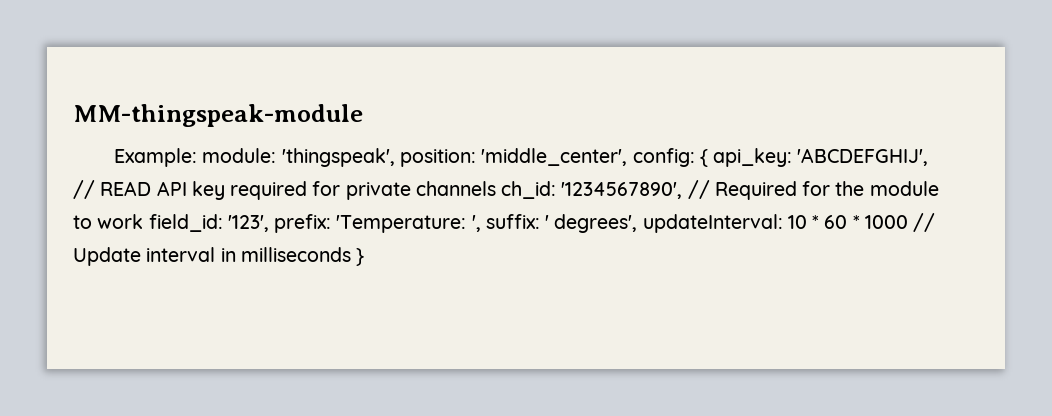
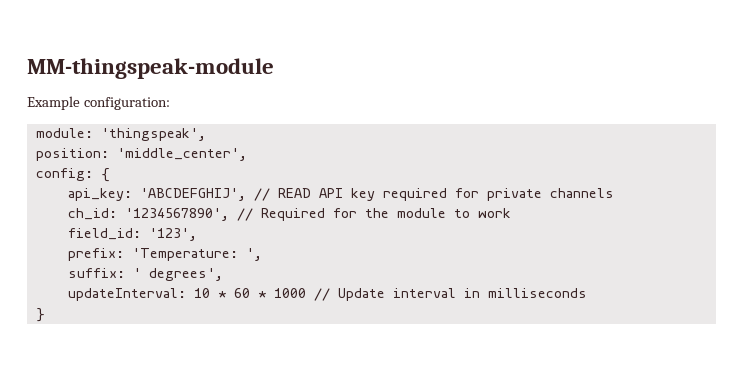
[114,148,198,167] Example: -> [27,96,170,110] Example configuration: //
(395, 157) none -> (206, 134) //
(628, 157) none -> (247, 154) //
(708, 158) none -> (110, 175) //
(496, 188) none -> (614, 193) //
(144, 221) none -> (511, 213) //
(269, 223) none -> (197, 234) //
(481, 223) none -> (262, 254) //
(638, 223) none -> (223, 274) //
(351, 254) none -> (587, 293) //

